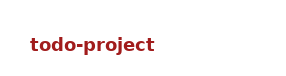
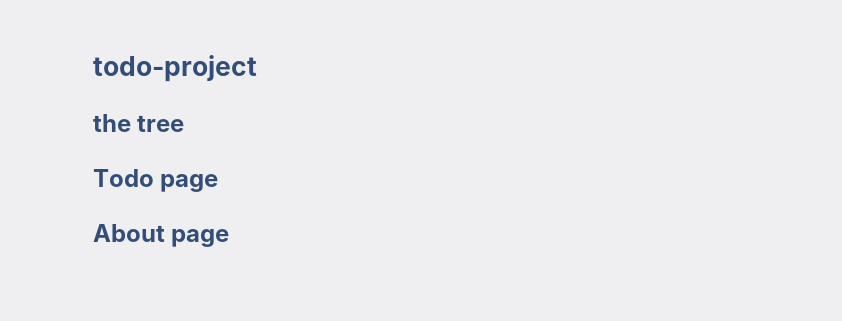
(155, 46) none -> [93,114,185,132] [93,169,219,192] [93,224,230,247] // the tree // Todo page // About page

